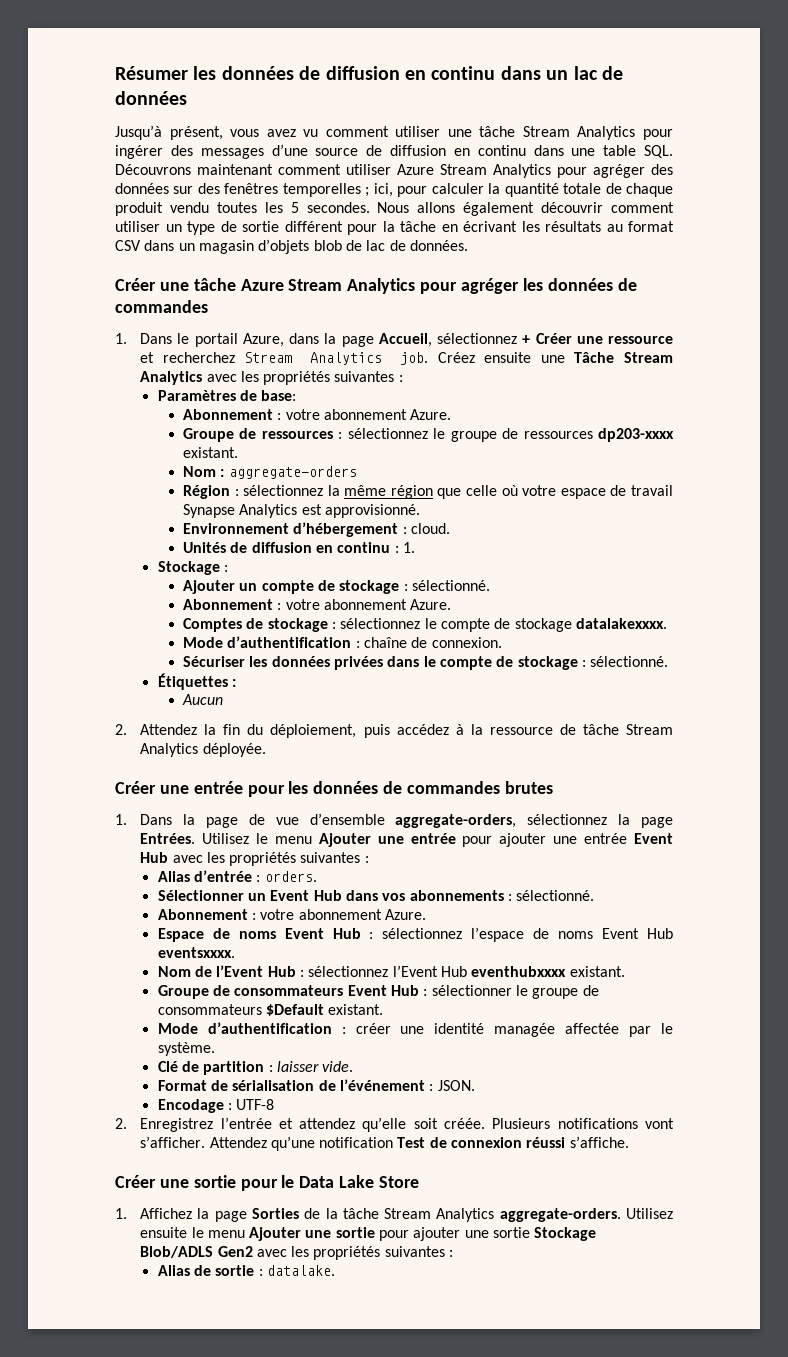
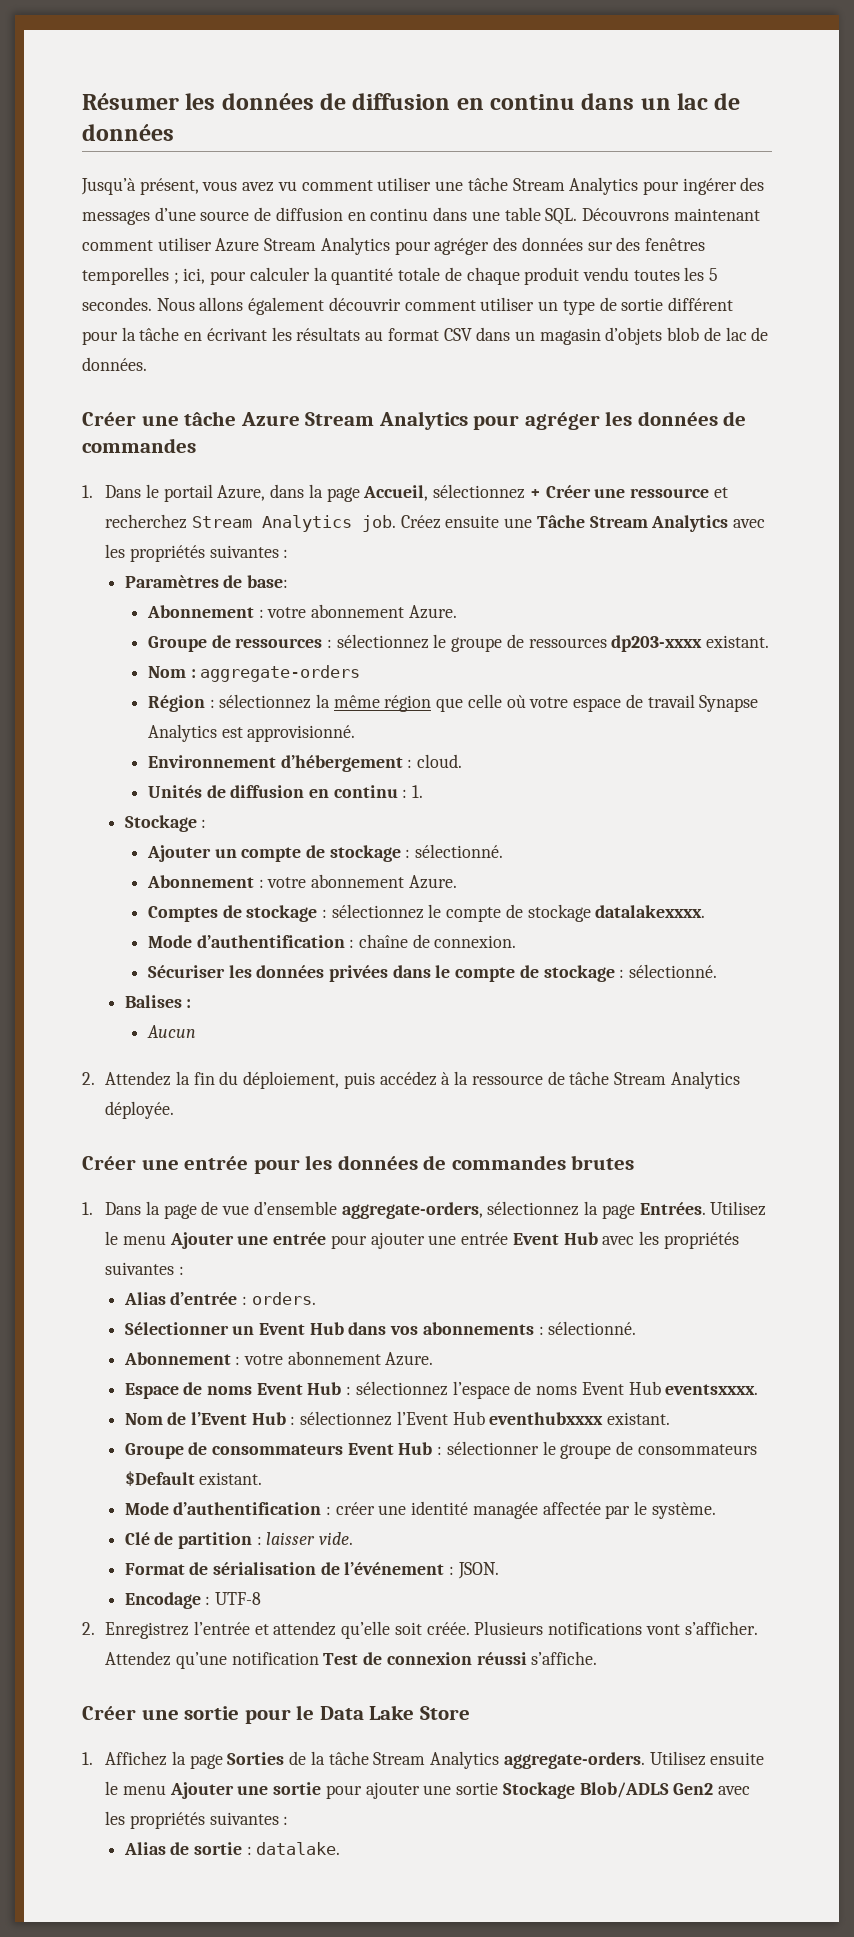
[157,673,228,690] Étiquettes -> [124,995,182,1008] Balises

